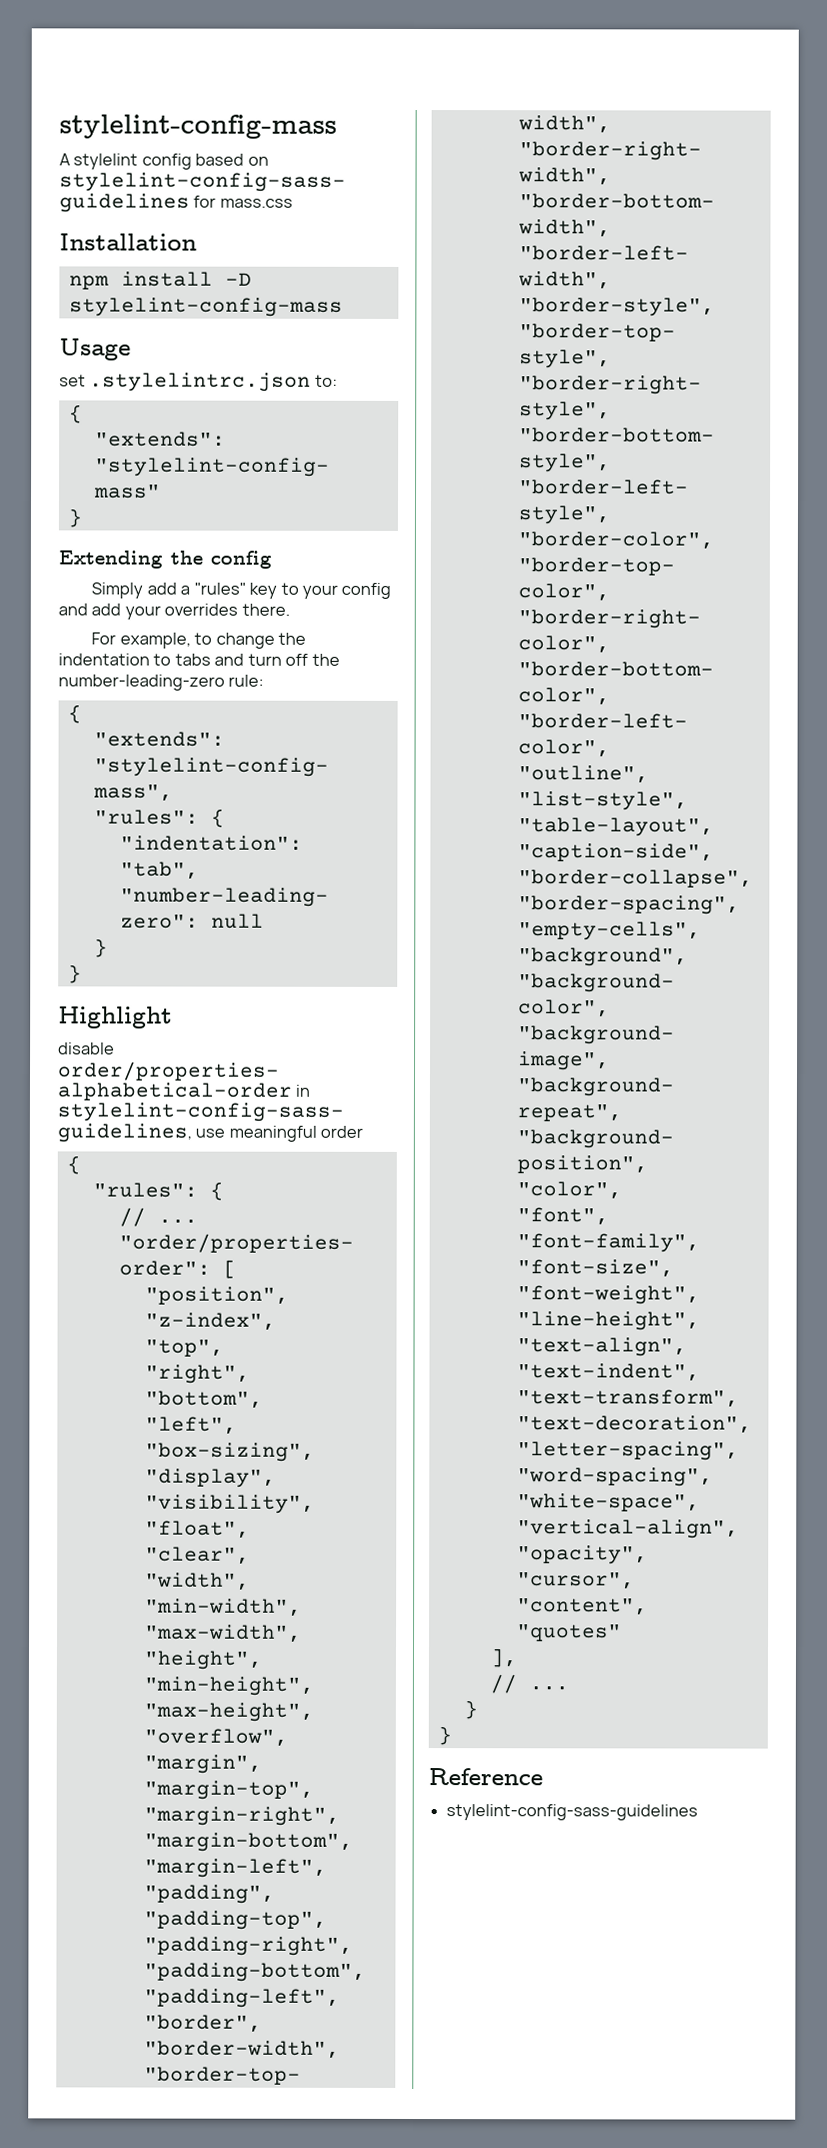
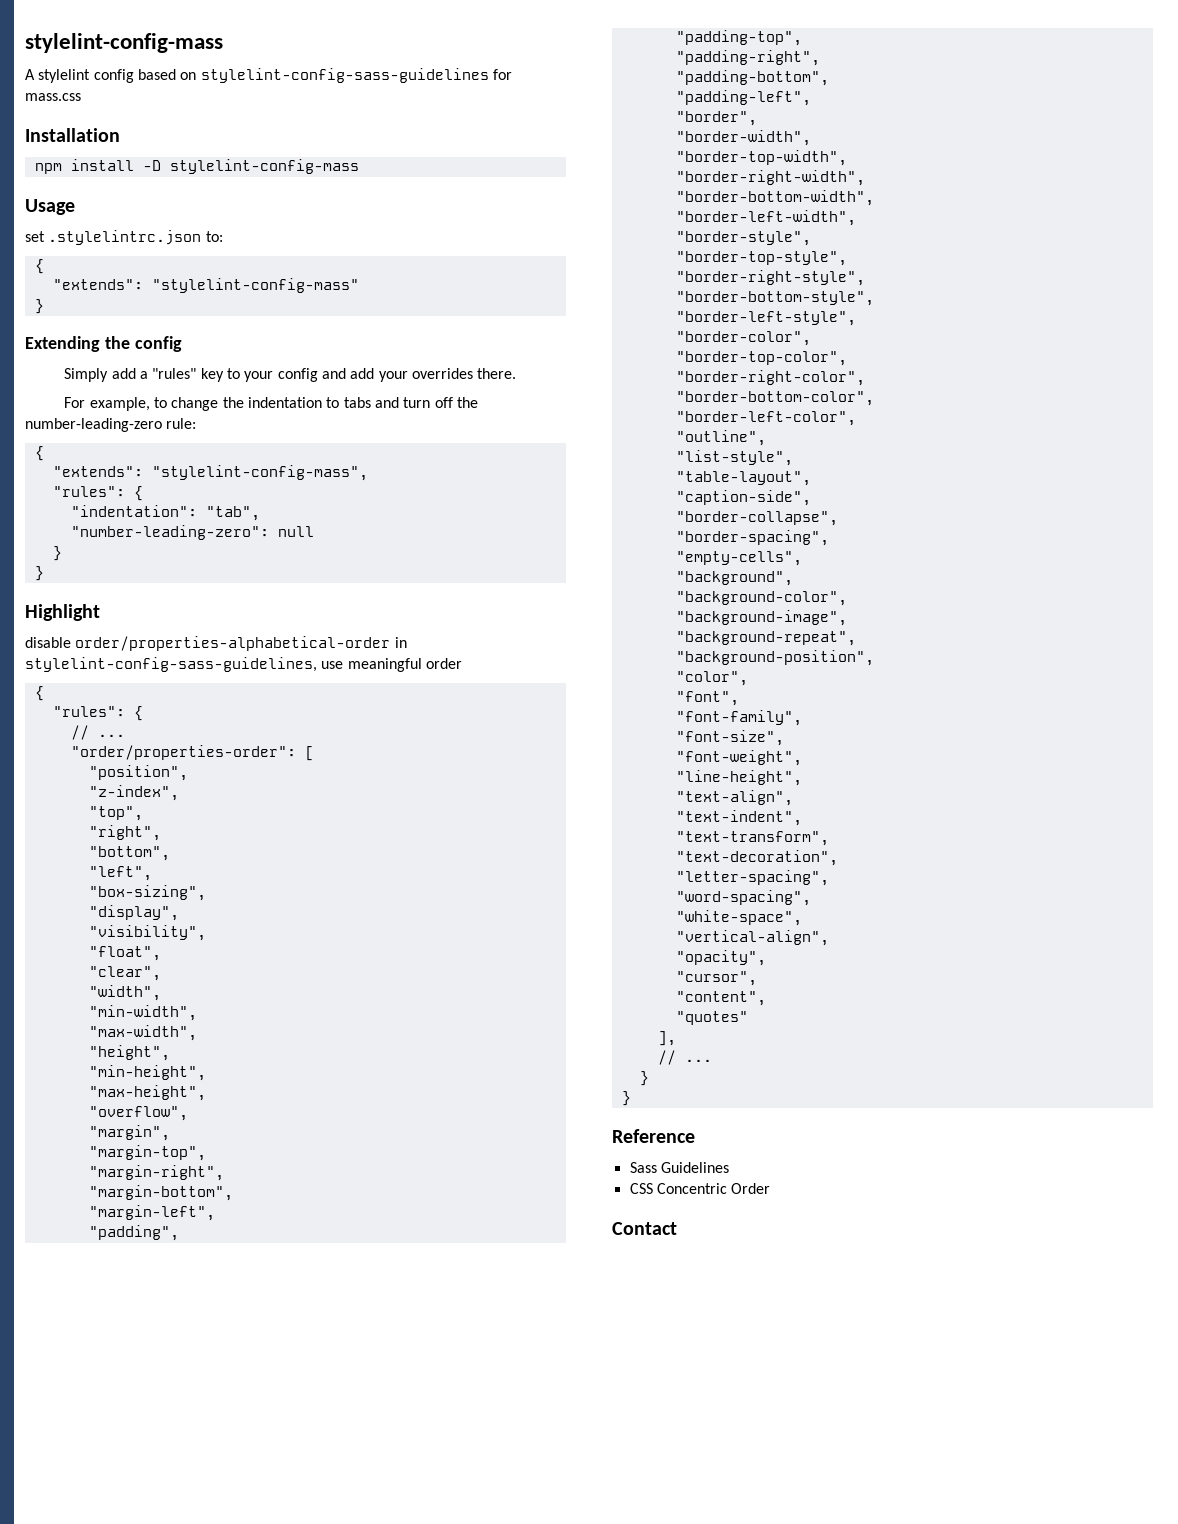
[446,1804,699,1821] stylelint-config-sass-guidelines -> [629,1162,729,1173] [629,1183,771,1194] [612,1222,677,1235] Sass Guidelines // CSS Concentric Order // Contact

